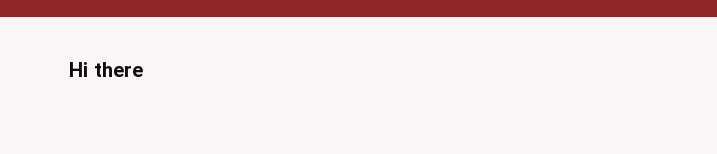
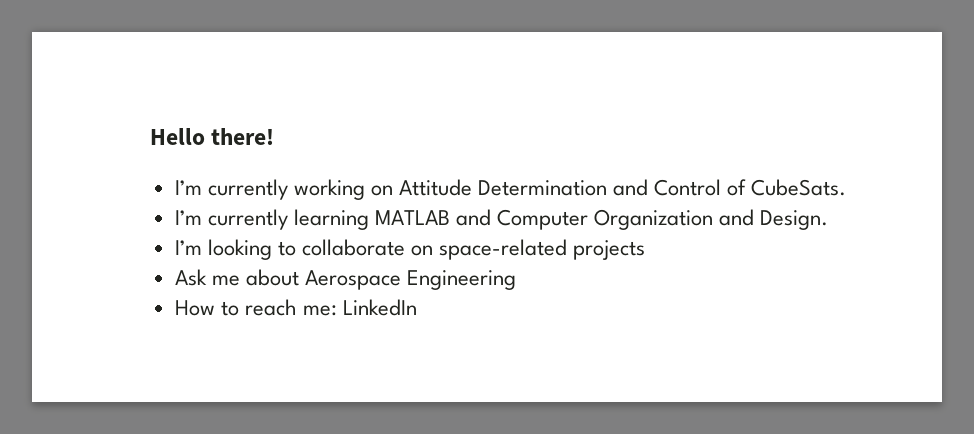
[69,62,143,77] Hi there -> [150,128,275,145] [174,179,847,200] [174,209,829,230] [174,239,646,260] [174,269,517,290] [174,299,418,316] Hello there! // I’m currently working on Attitude Determination and Control of CubeSats. // I’m currently learning MATLAB and Computer Organization and Design. // I’m looking to collaborate on space-related projects // Ask me about Aerospace Engineering // How to reach me: LinkedIn

